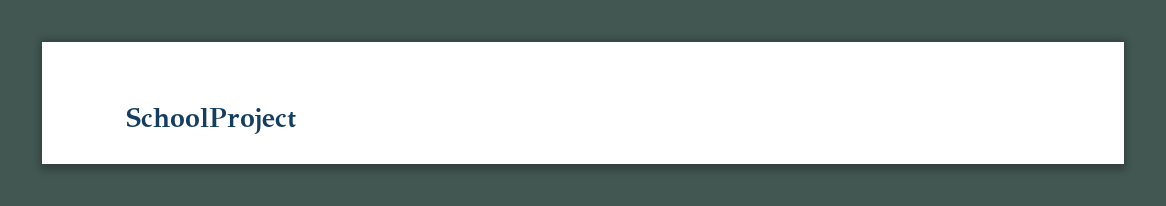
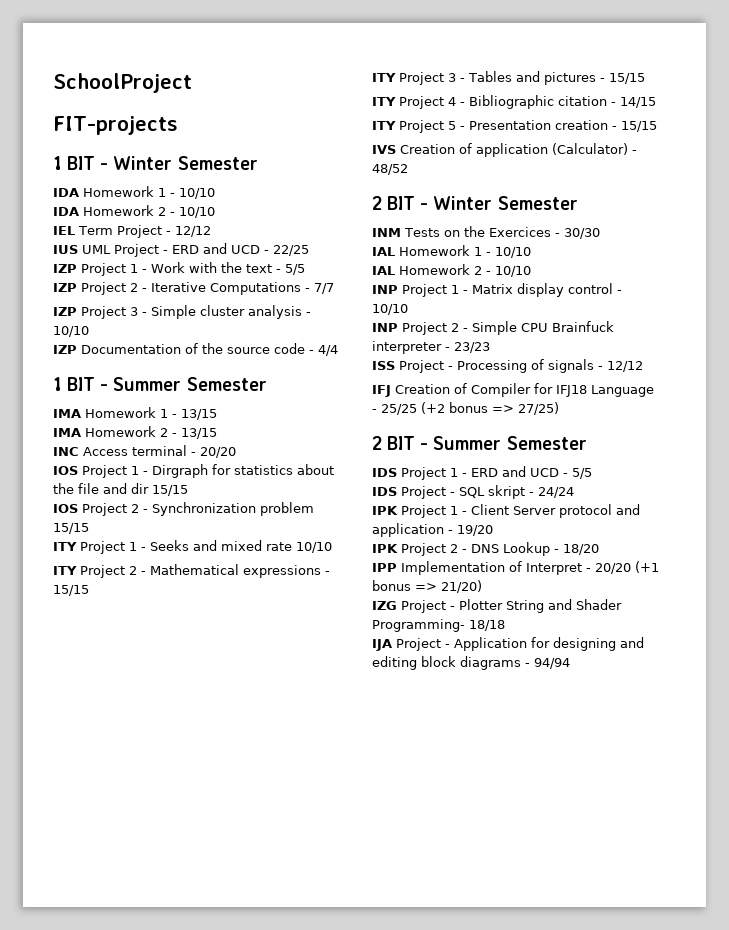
(296, 120) none -> [53,116,178,135] [53,156,258,170] [53,186,215,199] [53,205,215,218] [53,225,211,238] [53,243,309,257] [53,262,305,276] [53,282,334,295] [53,305,311,319] [53,326,89,337] [53,343,338,356] [53,377,267,391] [53,407,217,420] [53,426,217,439] [53,445,236,458] [53,464,334,478] [53,483,188,496] [53,502,314,516] [53,523,89,534] [53,540,332,554] [53,564,330,578] [53,585,89,596] [372,71,645,85] [372,95,656,109] [372,120,657,133] [372,143,637,157] [372,164,408,175] [372,196,578,210] [372,226,600,239] [372,245,531,258] [372,264,531,277] [372,283,622,297] [372,304,408,315] [372,321,614,335] [372,341,490,354] [372,359,643,373] [372,383,654,397] [372,402,559,415] [372,436,587,450] [372,466,592,480] [372,485,574,499] [372,504,640,518] [372,523,493,537] [372,542,599,556] [372,561,659,575] [372,580,482,593] [372,599,622,613] [372,619,505,632] [372,637,644,651] [372,656,570,670] // FIT-projects // 1 BIT - Winter Semester // IDA Homework 1 - 10/10 // IDA Homework 2 - 10/10 // IEL Term Project - 12/12 // IUS UML Project - ERD and UCD - 22/25 // IZP Project 1 - Work with the text - 5/5 // IZP Project 2 - Iterative Computations - 7/7 // IZP Project 3 - Simple cluster analysis - 10/10 // IZP Documentation of the source code - 4/4 // 1 BIT - Summer Semester // IMA Homework 1 - 13/15 // IMA Homework 2 - 13/15 // INC Access terminal - 20/20 // IOS Project 1 - Dirgraph for statistics about the file and dir 15/15 // IOS Project 2 - Synchronization problem 15/15 // ITY Project 1 - Seeks and mixed rate 10/10 // ITY Project 2 - Mathematical expressions - 15/15 // ITY Project 3 - Tables and pictures - 15/15 // ITY Project 4 - Bibliographic citation - 14/15 // ITY Project 5 - Presentation creation - 15/15 // IVS Creation of application (Calculator) - 48/52 // 2 BIT - Winter Semester // INM Tests on the Exercices - 30/30 // IAL Homework 1 - 10/10 // IAL Homework 2 - 10/10 // INP Project 1 - Matrix display control - 10/10 // INP Project 2 - Simple CPU Brainfuck interpreter - 23/23 // ISS Project - Processing of signals - 12/12 // IFJ Creation of Compiler for IFJ18 Language - 25/25 (+2 bonus => 27/25) // 2 BIT - Summer Semester // IDS Project 1 - ERD and UCD - 5/5 // IDS Project - SQL skript - 24/24 // IPK Project 1 - Client Server protocol and application - 19/20 // IPK Project 2 - DNS Lookup - 18/20 // IPP Implementation of Interpret - 20/20 (+1 bonus => 21/20) // IZG Project - Plotter String and Shader Programming- 18/18 // IJA Project - Application for designing and editing block diagrams - 94/94

